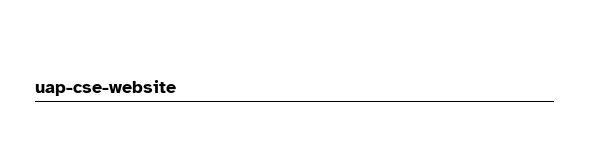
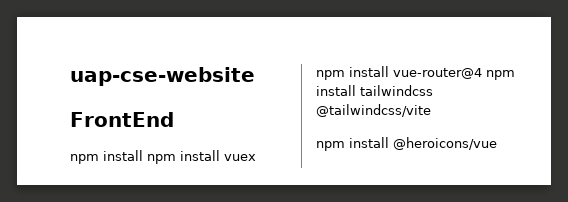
(176, 88) none -> [70,112,174,127] [70,150,256,164] [316,66,515,80] [316,85,433,96] [316,104,431,117] [316,137,497,151] // FrontEnd // npm install npm install vuex npm install vue-router@4 npm install tailwindcss @tailwindcss/vite // npm install @heroicons/vue

